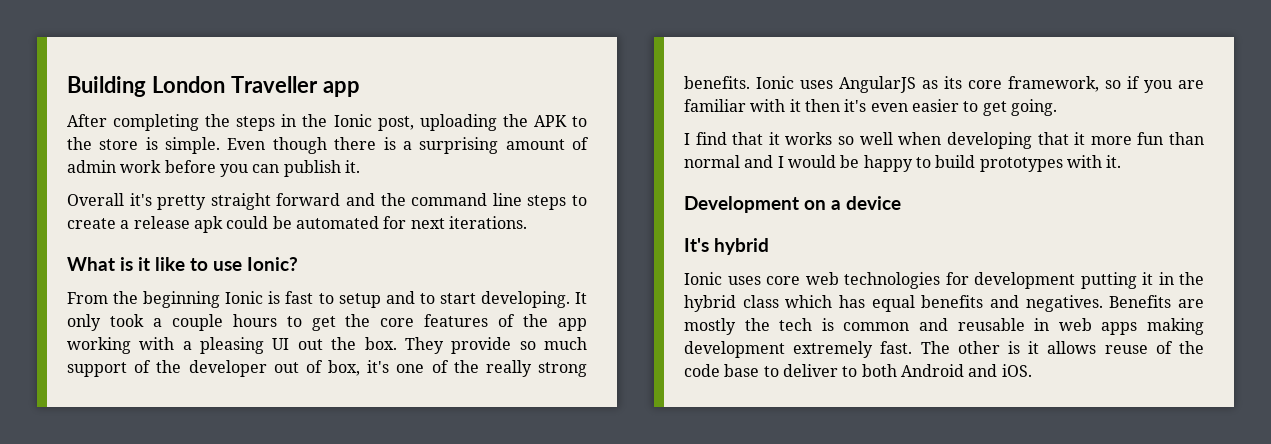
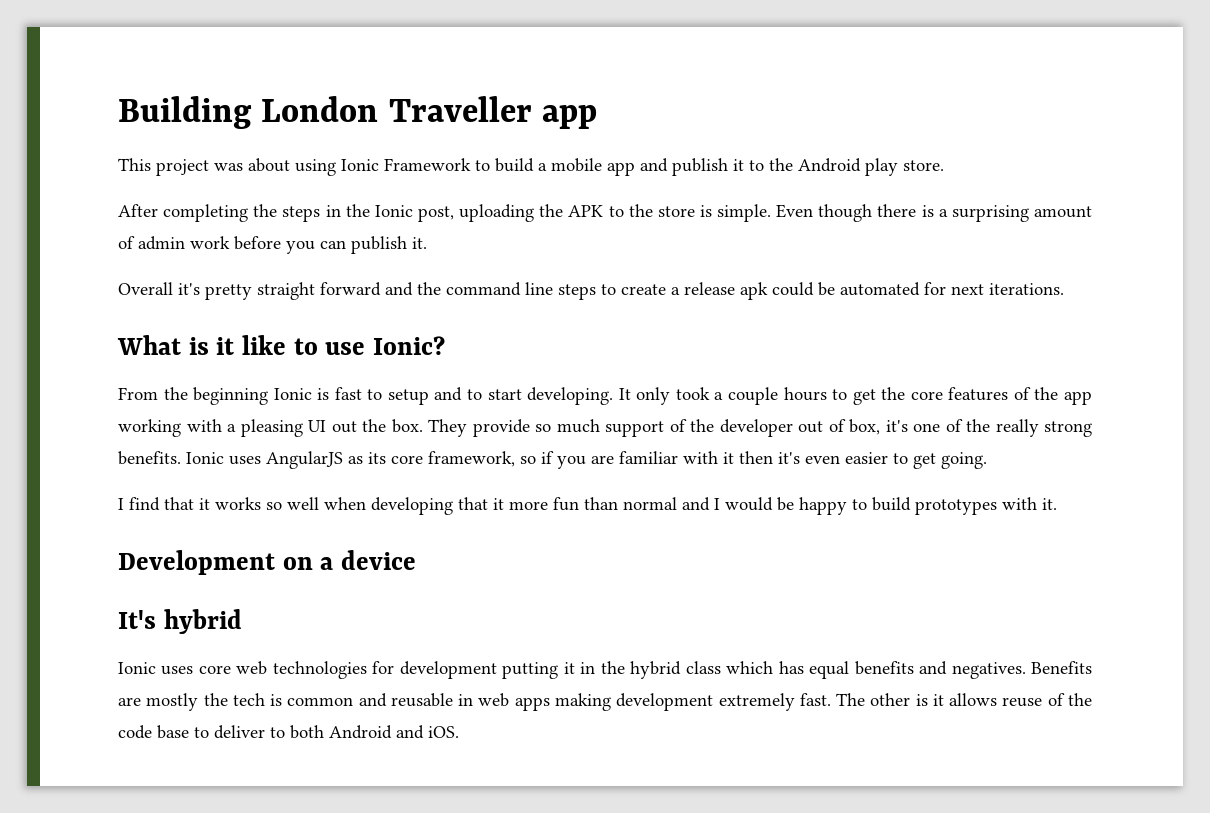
(360, 89) none -> [118,158,944,176] // This project was about using Ionic Framework to build a mobile app and publish it to the Android play store.

